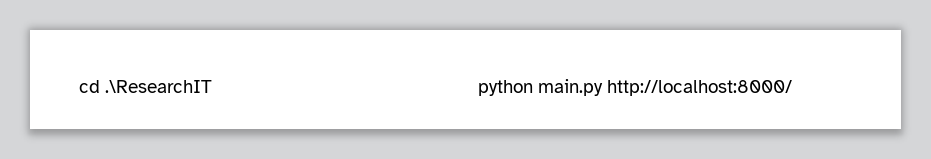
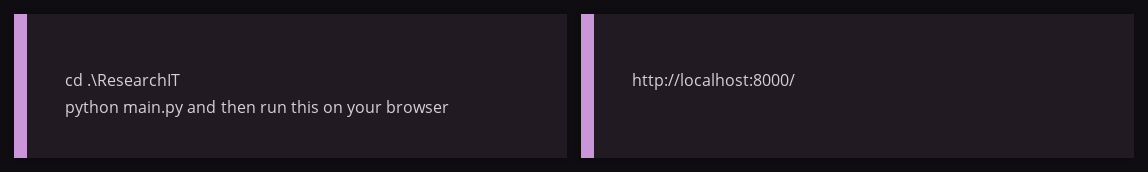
(604, 87) none -> [187,100,450,117] and then run this on your browser

